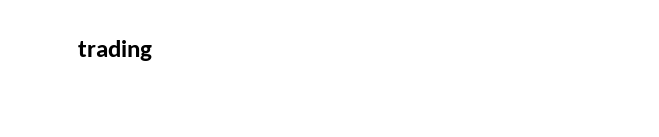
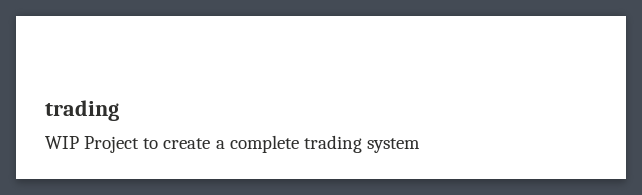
[78,40,152,61] trading -> [45,100,119,121] [45,135,420,153] trading // WIP Project to create a complete trading system

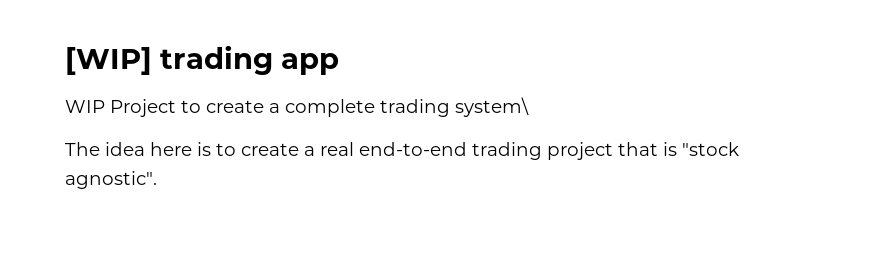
[45,100,119,121] trading -> [65,45,339,75] [WIP] trading app
[366,138,420,153] system -> [455,97,529,117] [65,142,739,160] [65,171,157,189] system\ // The idea here is to create a real end-to-end trading project that is "stock agnostic".

